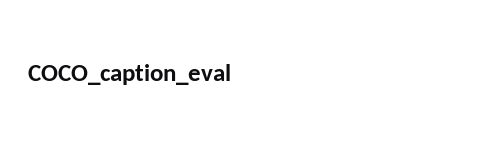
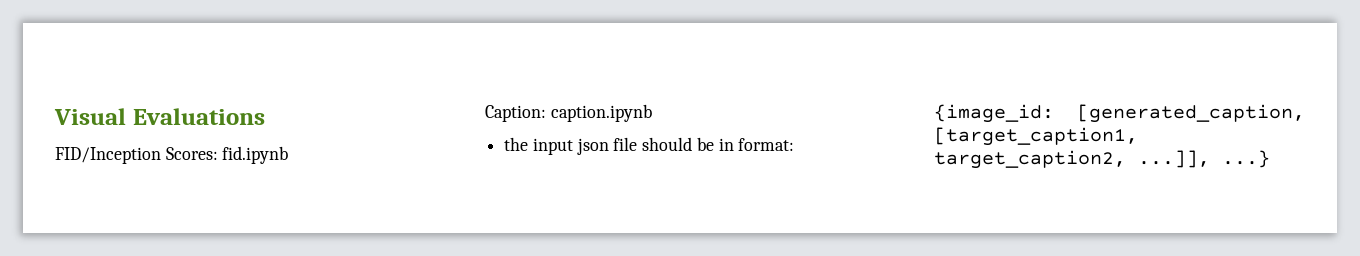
[28,64,231,85] COCO_caption_eval -> [54,108,265,125] [55,146,289,164] [485,104,652,122] [504,137,795,155] [934,104,1305,123] [934,127,1139,146] [934,150,1271,169] Visual Evaluations // FID/Inception Scores: fid.ipynb // Caption: caption.ipynb // the input json file should be in format: {image_id: [generated_caption, [target_caption1, target_caption2, ...]], ...}

